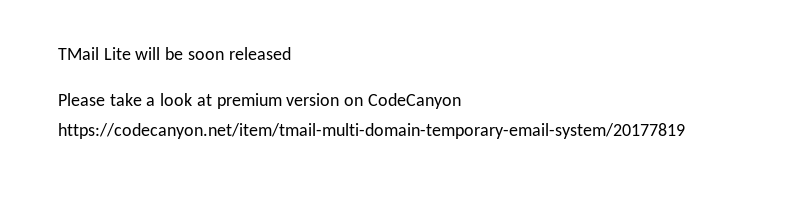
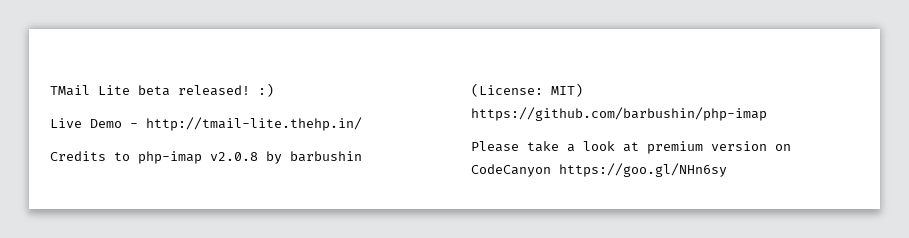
[135,47,291,60] will be soon released -> [138,83,274,97] [50,117,362,131] [50,151,362,164] [471,83,583,97] [471,107,767,121] beta released! :) // Live Demo - http://tmail-lite.thehp.in/ // Credits to php-imap v2.0.8 by barbushin (License: MIT) https://github.com/barbushin/php-imap
[58,123,685,139] https://codecanyon.net/item/tmail-multi-domain-temporary-email-system/20177819 -> [559,163,727,177] https://goo.gl/NHn6sy

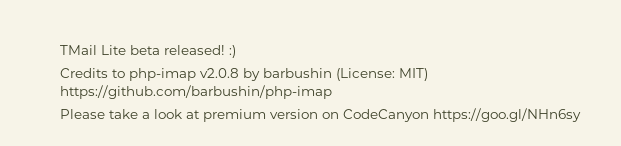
[50,117,362,131] // Live Demo - http://tmail-lite.thehp.in/ -> (236, 51) none

